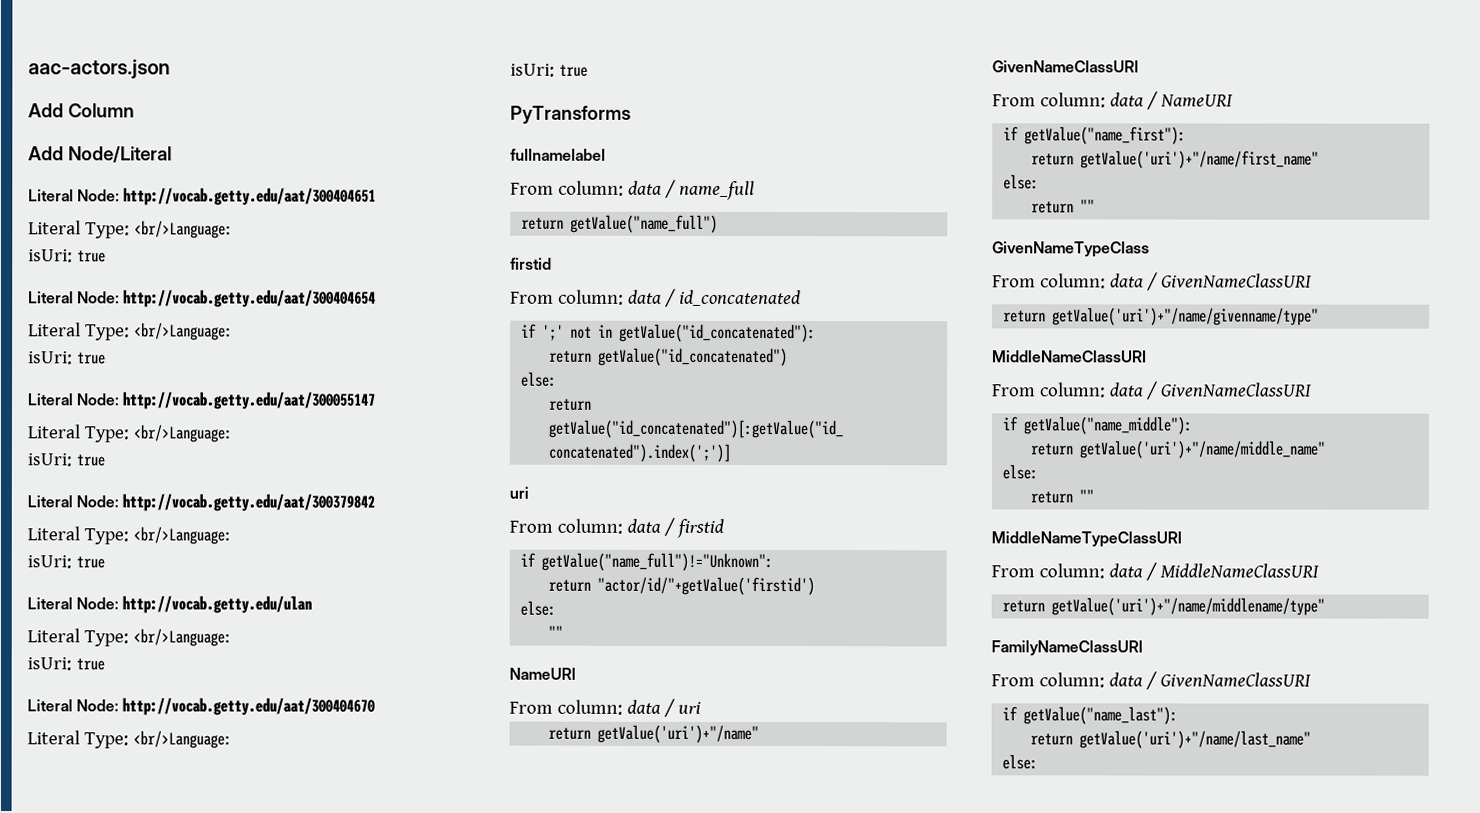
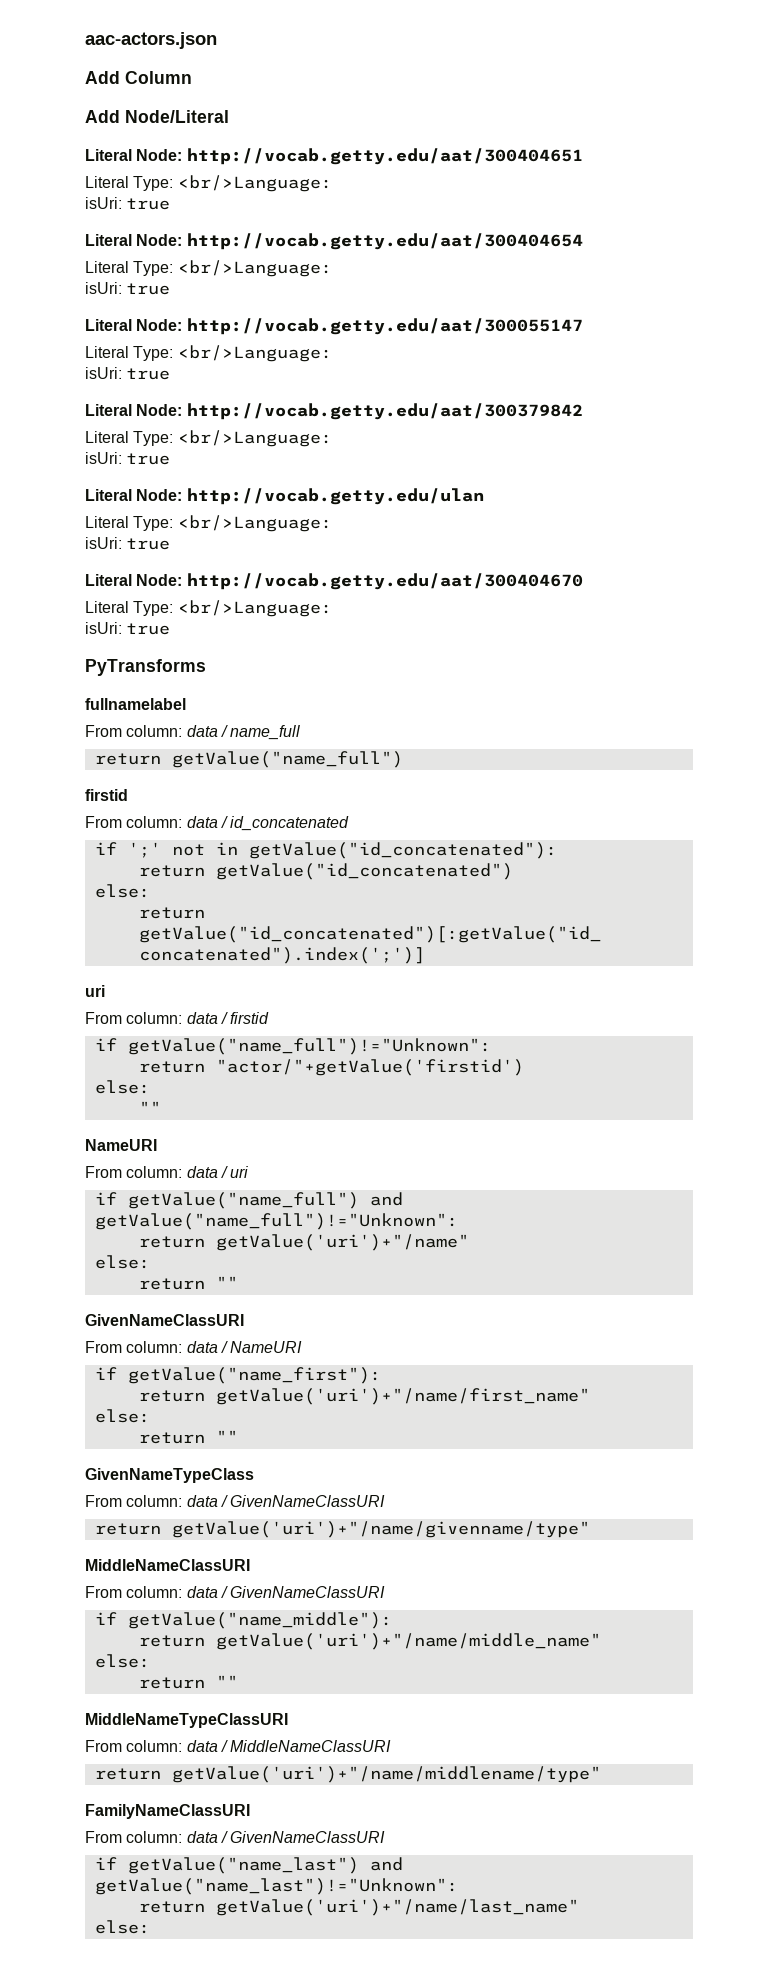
[597,576,816,596] "actor/id/"+getValue('firstid') -> [215,1059,524,1076] "actor/"+getValue('firstid')
(701, 707) none -> [94,1192,403,1209] [94,1213,458,1230] // if getValue("name_full") and getValue("name_full")!="Unknown":
(760, 734) none -> [94,1255,150,1269] [138,1276,238,1290] // else: // return ""
[1023,706,1179,725] getValue("name_last"): -> [127,1857,403,1874] [94,1878,458,1895] getValue("name_last") and getValue("name_last")!="Unknown":

